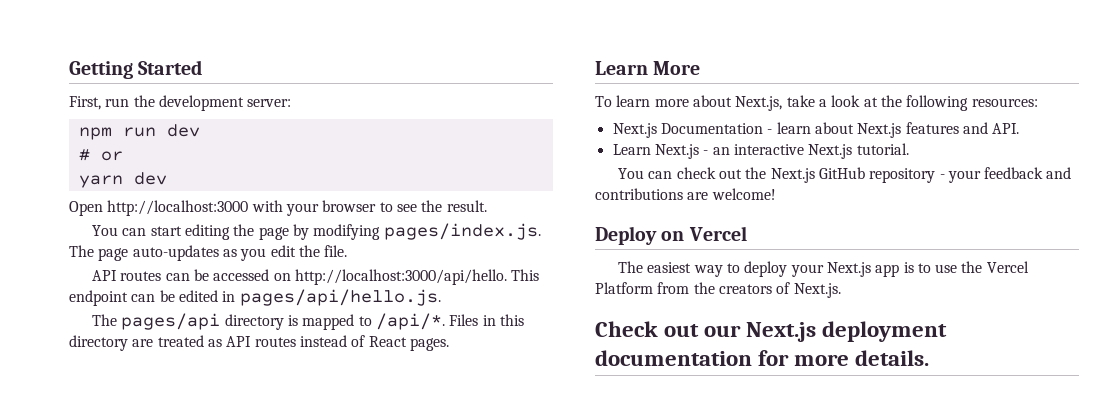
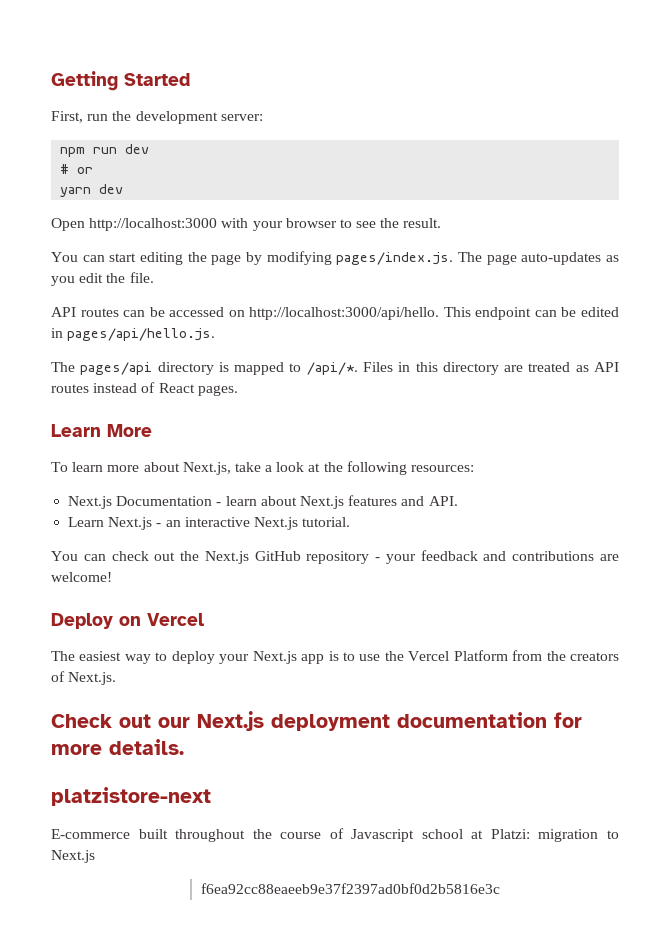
(930, 358) none -> [51,787,211,806] [51,828,620,842] [51,850,95,863] [200,883,500,894] // platzistore-next // E-commerce built throughout the course of Javascript school at Platzi: migration to Next.js // f6ea92cc88eaeeb9e37f2397ad0bf0d2b5816e3c

